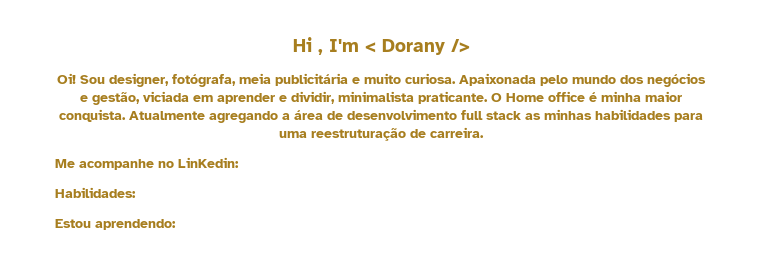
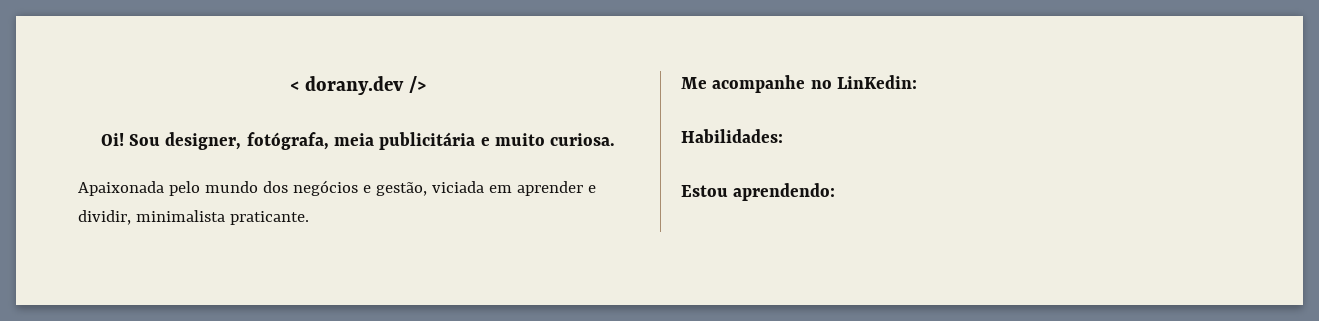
[292,37,445,55] Hi , I'm < Dorany -> [290,76,404,95] < dorany.dev
(456, 78) none -> (616, 139) //
[491,91,682,102] [59,109,703,123] [279,127,484,141] O Home office é minha maior conquista. Atualmente agregando a área de desenvolvimento full stack as minhas habilidades para uma reestruturação de carreira. -> (309, 218) none

